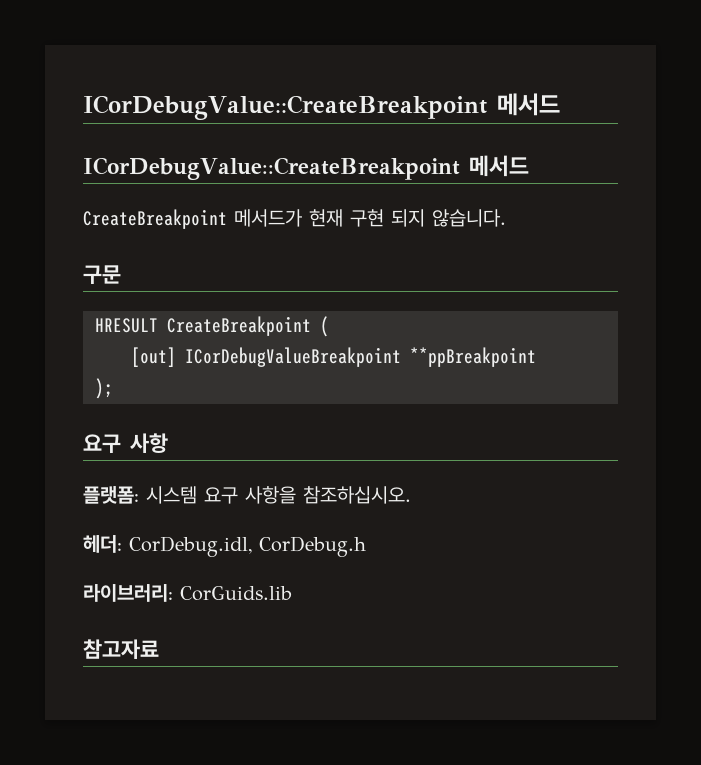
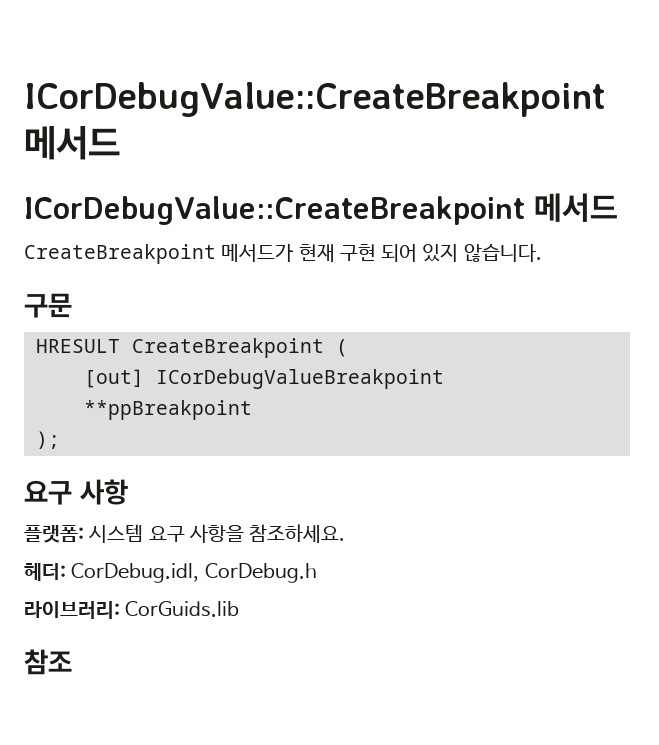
[391,209,425,227] 되지 -> [381,244,459,262] 되어 있지
[303,486,411,504] 참조하십시오. -> [249,524,346,543] 참조하세요.
[83,639,159,659] 참고자료 -> [24,649,72,675] 참조

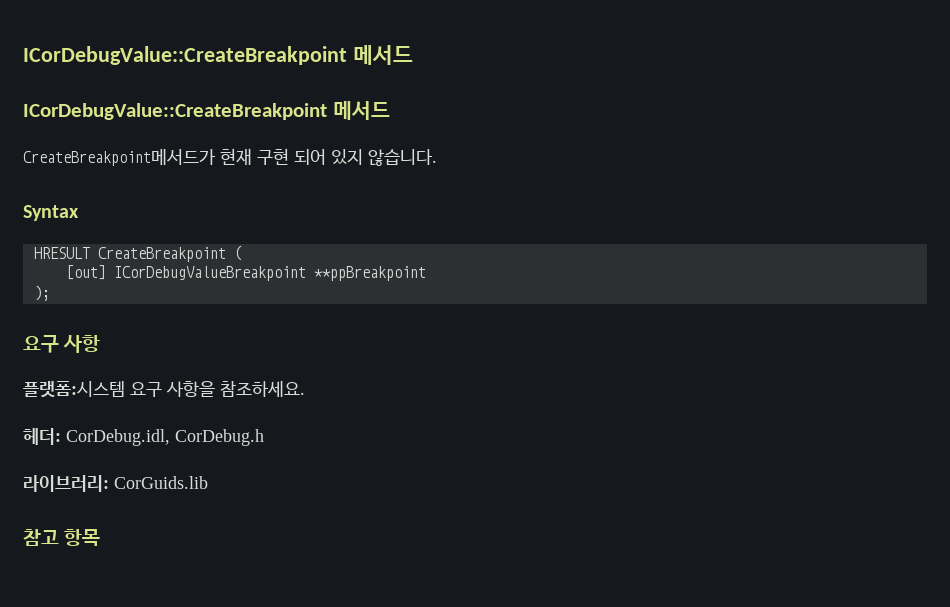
[24,244,294,264] CreateBreakpoint 메서드가 -> [23,149,216,166] CreateBreakpoint메서드가
[24,293,72,318] 구문 -> [23,205,79,221] Syntax
[24,524,144,543] 플랫폼: 시스템 -> [23,381,125,398] 플랫폼:시스템
[24,649,72,675] 참조 -> [23,529,101,546] 참고 항목

